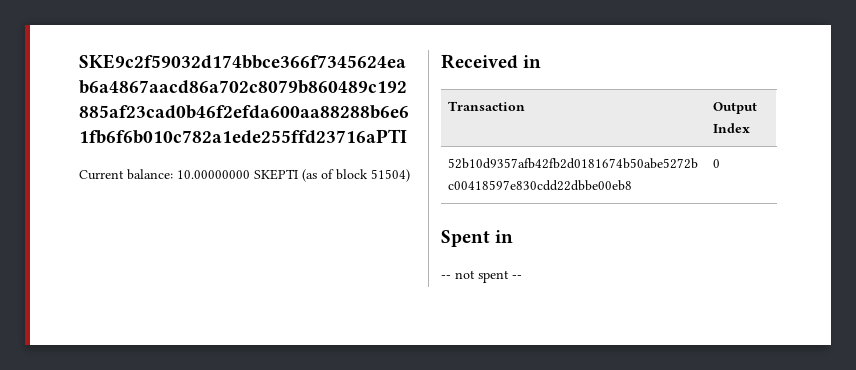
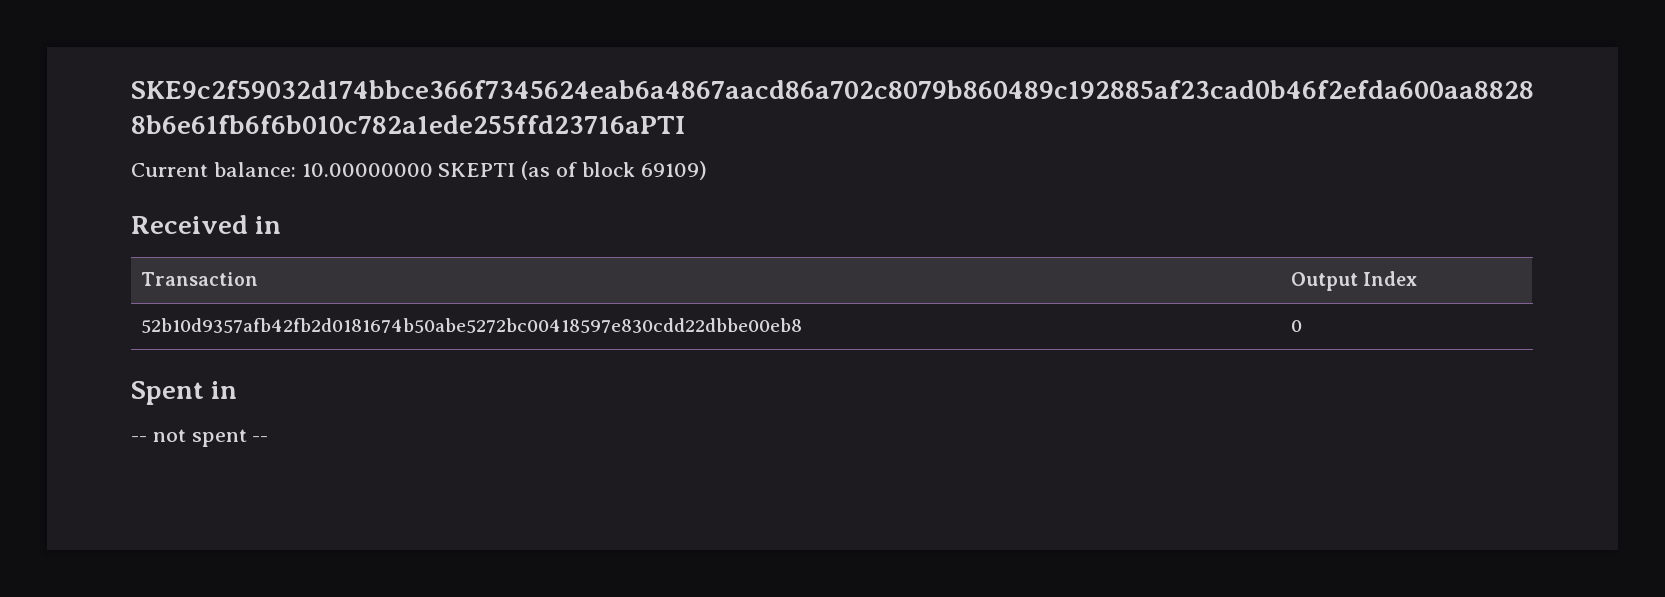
[371,169,410,182] 51504) -> [640,161,707,180] 69109)

